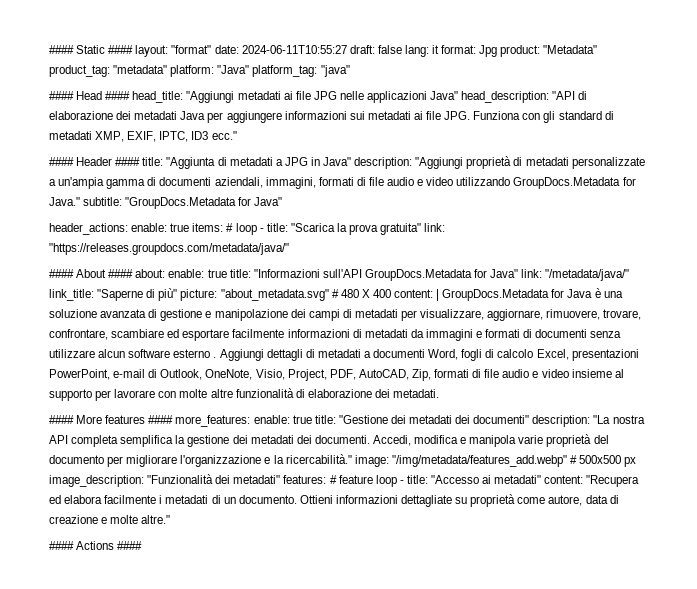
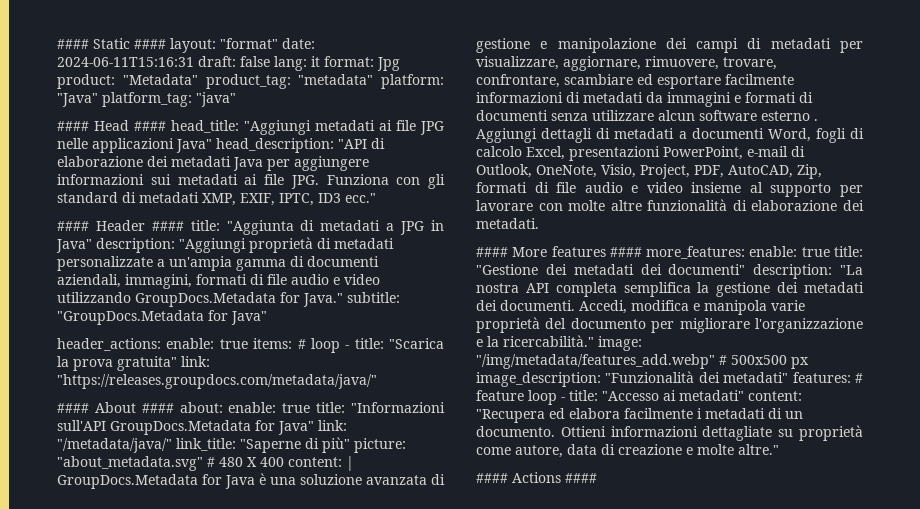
[241,45,347,54] 2024-06-11T10:55:27 -> [57,57,194,67] 2024-06-11T15:16:31

